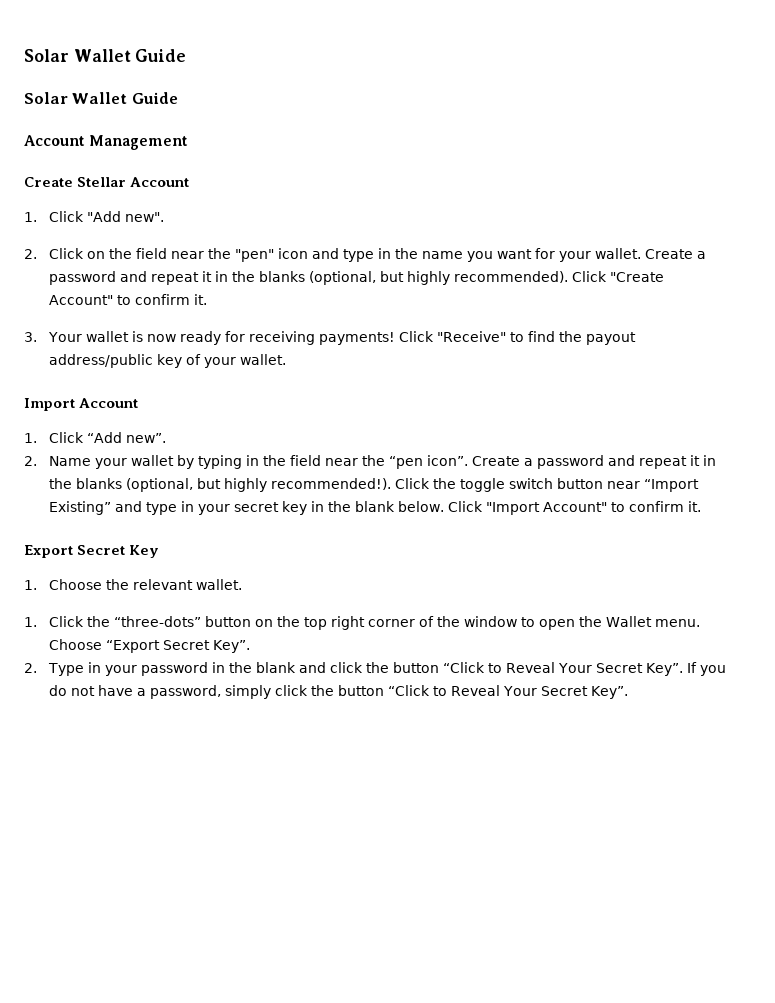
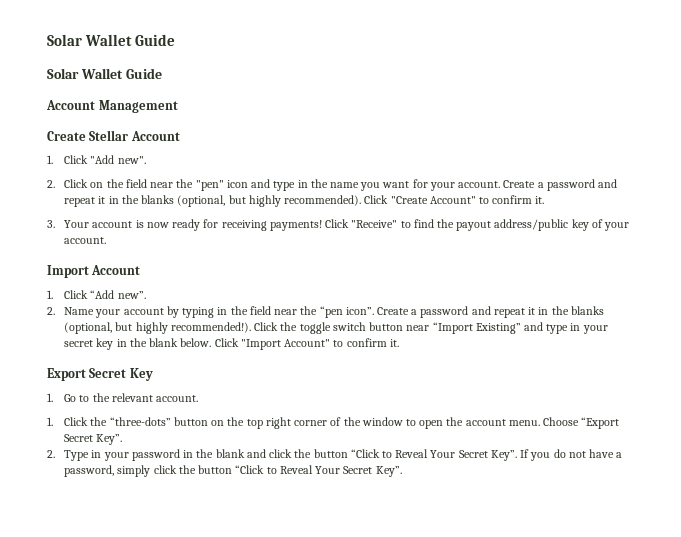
[595,248,642,259] wallet. -> [458,181,501,188] account.
[86,331,130,342] wallet -> [92,221,133,228] account
[240,354,287,365] wallet. -> [64,237,107,244] account.
[131,455,175,466] wallet -> [123,308,164,315] account
[49,579,103,590] Choose -> [64,394,90,402] Go to
[196,579,243,590] wallet. -> [156,395,199,402] account.
[606,616,653,627] Wallet -> [465,419,506,426] account

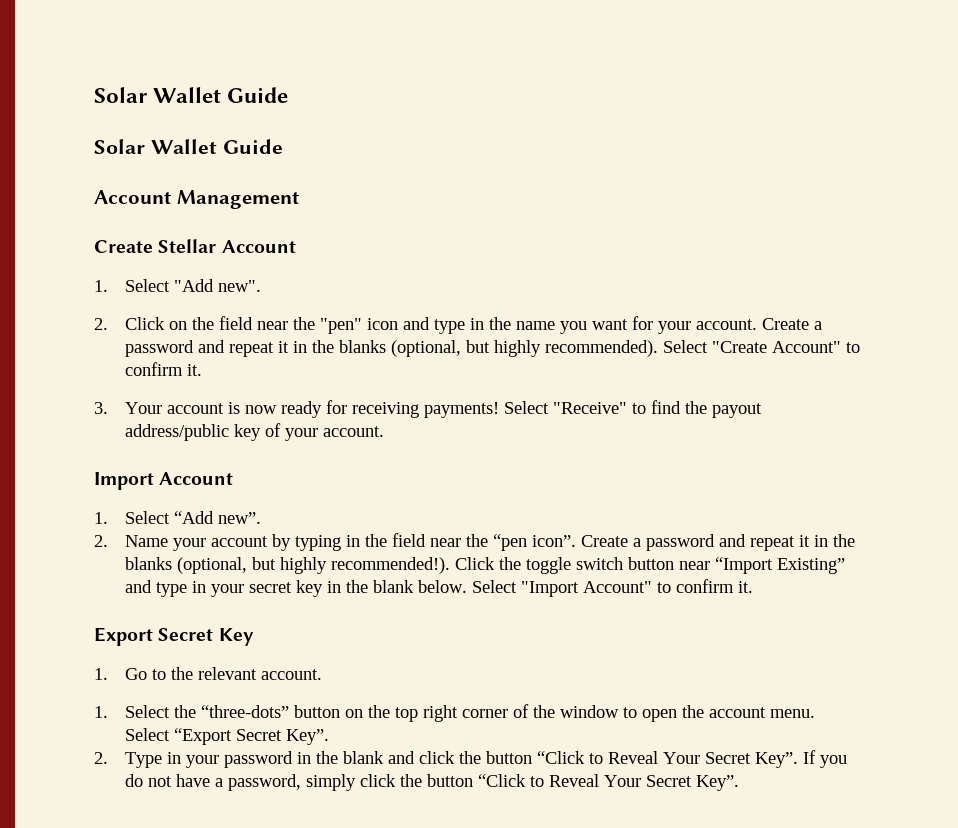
[64,155,89,164] Click -> [125,279,171,292] Select
[364,195,389,204] Click -> [663,340,709,353] Select
[325,219,350,228] Click -> [504,401,550,414] Select
[64,290,89,299] Click -> [125,511,171,524] Select
[214,338,239,347] Click -> [472,580,518,593] Select
[64,417,89,426] Click -> [125,705,171,718] Select
[543,417,580,426] Choose -> [125,728,171,741] Select

